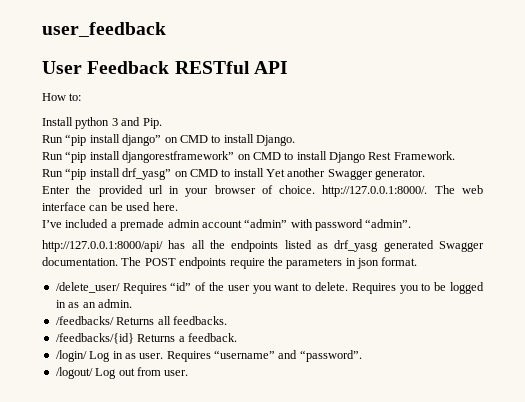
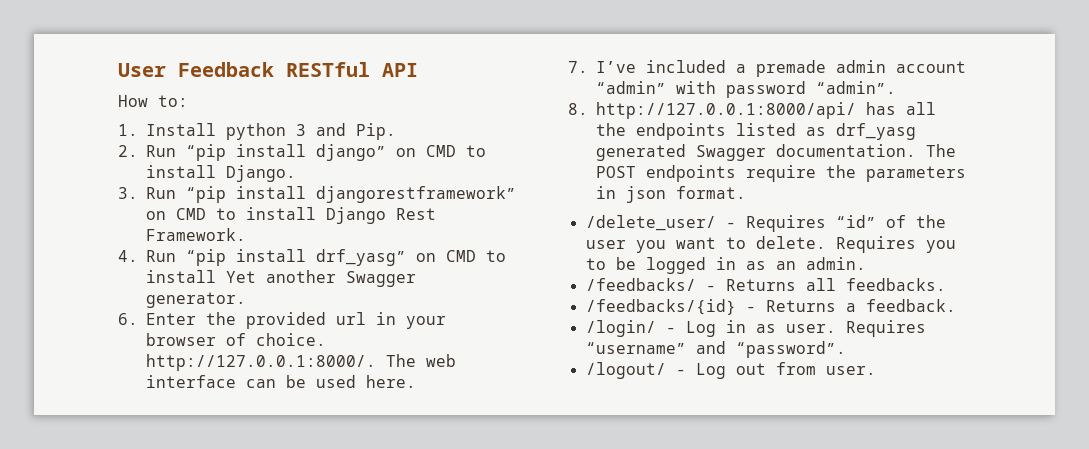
[42,22,166,37] user_feedback // -> (118, 70) none
(82, 97) none -> [118,124,138,136] 1.
(162, 123) none -> [118,145,138,157] 2.
(295, 140) none -> [118,187,138,199] 3.
(455, 155) none -> [118,250,138,262] 4.
(426, 174) none -> [118,313,138,325] 6.
(178, 206) none -> [568,61,588,73] 7.
(412, 223) none -> [568,103,588,115] 8.
(120, 287) none -> [725,222,736,228] -
(114, 320) none -> [705,285,716,291] -
(134, 338) none -> [745,306,756,312] -
(87, 356) none -> [665,327,676,333] -
(93, 373) none -> [675,369,686,375] -

